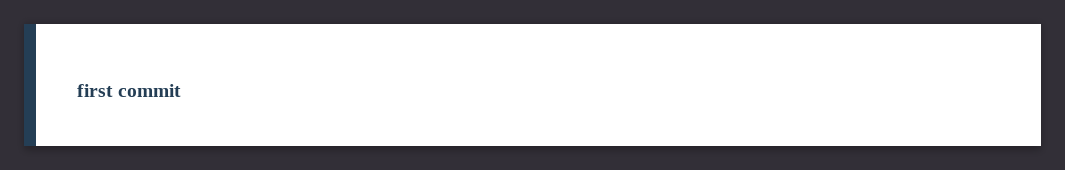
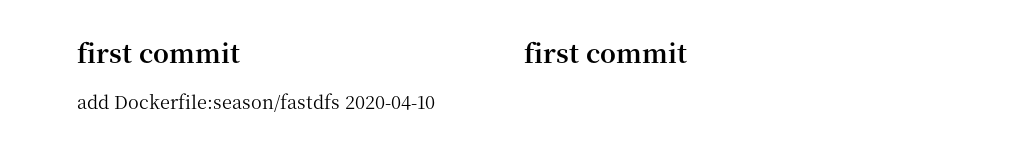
[77,84,182,97] first commit -> [77,41,240,63] [77,93,435,112] [524,41,687,63] first commit // add Dockerfile:season/fastdfs 2020-04-10 // first commit

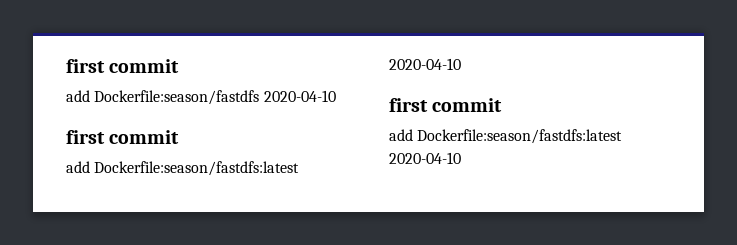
(687, 52) none -> [66,161,300,176] [389,58,461,70] [389,98,503,112] [389,129,623,144] [389,152,461,164] // add Dockerfile:season/fastdfs:latest 2020-04-10 // first commit // add Dockerfile:season/fastdfs:latest 2020-04-10

